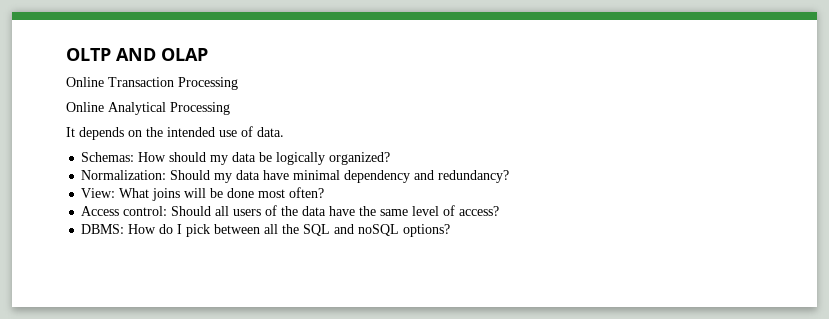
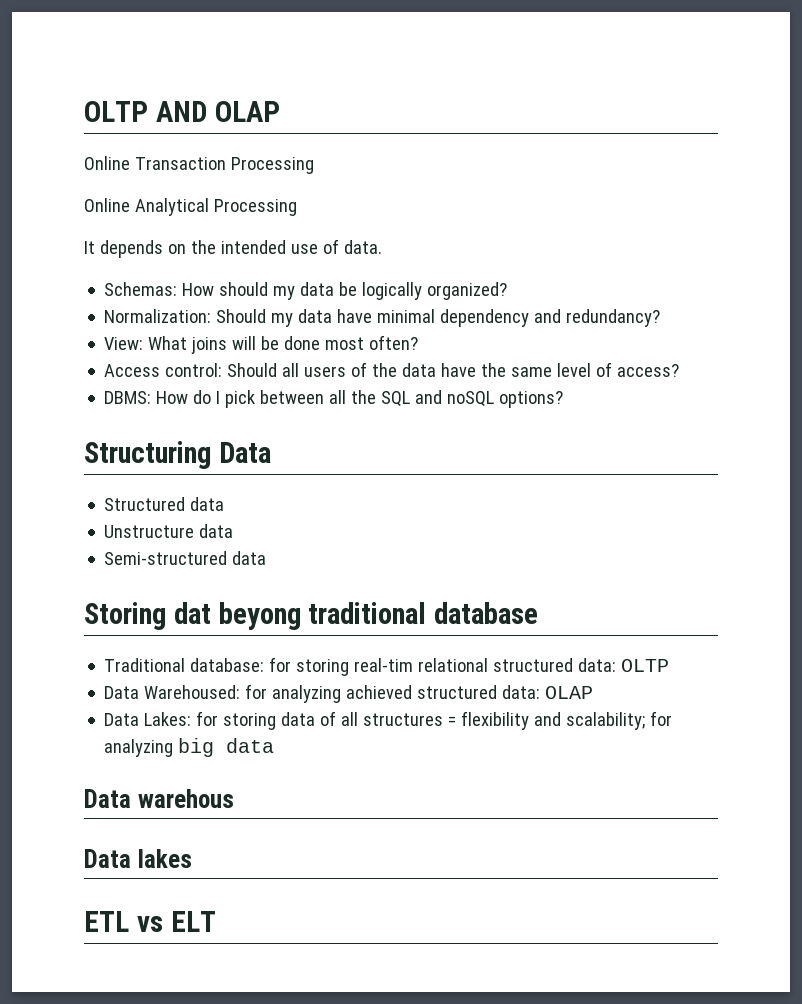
(451, 230) none -> [84,441,271,469] [104,497,225,511] [104,524,234,538] [104,551,267,565] [84,602,539,630] [104,657,670,676] [104,684,594,703] [104,711,673,730] [104,738,275,757] [84,789,234,808] [84,849,192,868] [84,911,216,932] // Structuring Data // Structured data // Unstructure data // Semi-structured data // Storing dat beyong traditional database // Traditional database: for storing real-tim relational structured data: OLTP // Data Warehoused: for analyzing achieved structured data: OLAP // Data Lakes: for storing data of all structures = flexibility and scalability; for analyzing big data // Data warehous // Data lakes // ETL vs ELT

